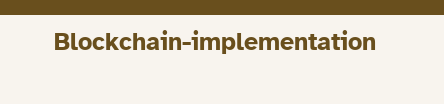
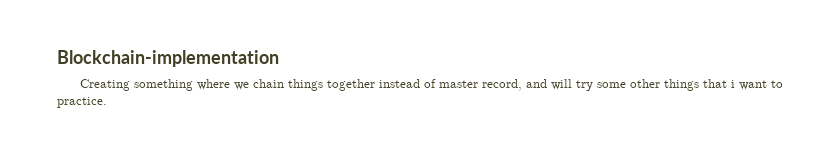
(376, 42) none -> [80,79,784,91] [57,97,107,108] // Creating something where we chain things together instead of master record, and will try some other things that i want to practice.

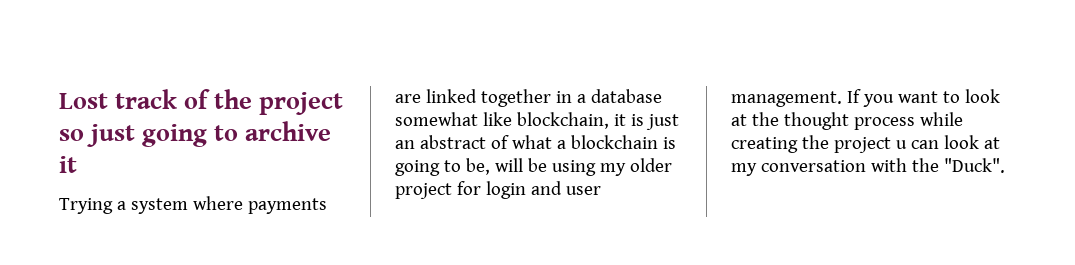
[57,50,279,67] [80,79,784,91] [57,97,107,108] Blockchain-implementation // Creating something where we chain things together instead of master record, and will try some other things that i want to practice. -> [59,89,344,115] [59,121,332,147] [59,156,77,173] [59,196,327,214] [395,89,662,107] [395,112,679,130] [395,135,676,149] [395,158,672,176] [395,181,601,199] [731,89,1000,107] [731,112,963,130] [731,135,1000,153] [731,158,1005,176] Lost track of the project so just going to archive it // Trying a system where payments are linked together in a database somewhat like blockchain, it is just an abstract of what a blockchain is going to be, will be using my older project for login and user management. If you want to look at the thought process while creating the project u can look at my conversation with the "Duck".

